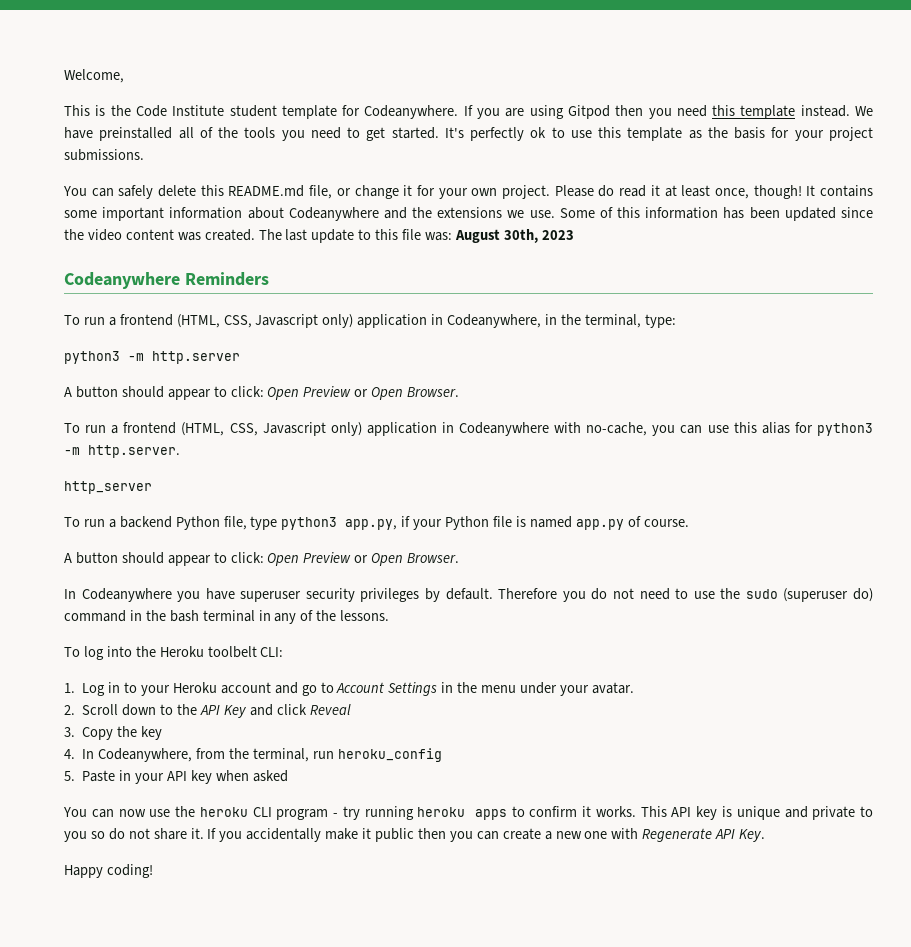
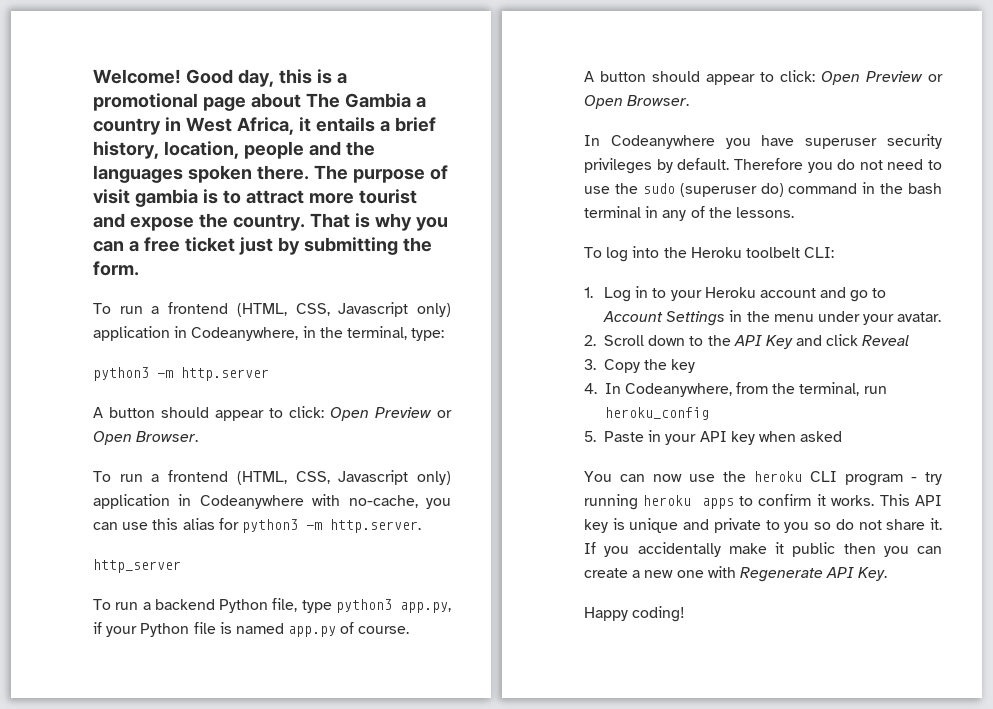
[64,69,124,83] [64,105,873,119] [64,127,873,141] [64,149,144,161] [63,185,873,199] [64,207,873,221] [64,229,574,243] [64,272,269,289] Welcome, // This is the Code Institute student template for Codeanywhere. If you are using Gitpod then you need this template instead. We have preinstalled all of the tools you need to get started. It's perfectly ok to use this template as the basis for your project submissions. // You can safely delete this README.md file, or change it for your own project. Please do read it at least once, though! It contains some important information about Codeanywhere and the extensions we use. Some of this information has been updated since the video content was created. The last update to this file was: August 30th, 2023 // Codeanywhere Reminders -> [93,69,347,87] [93,93,426,111] [93,117,436,135] [93,141,375,159] [93,165,448,183] [93,189,417,207] [93,213,448,231] [93,237,432,255] [93,261,139,276] Welcome! Good day, this is a promotional page about The Gambia a country in West Africa, it entails a brief history, location, people and the languages spoken there. The purpose of visit gambia is to attract more tourist and expose the country. That is why you can a free ticket just by submitting the form.

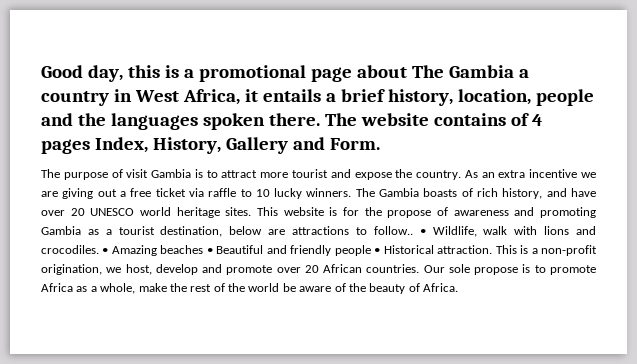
[93,69,181,84] Welcome! -> (41, 71) none
(348, 172) none -> [360,113,543,126] [41,137,380,154] [41,169,60,178] website contains of 4 pages Index, History, Gallery and Form. // The
[134,189,198,207] gambia -> [151,169,192,178] Gambia
[309,213,448,231] [93,237,432,255] [93,261,139,276] [93,302,451,317] [93,326,445,341] [93,367,269,381] [93,406,452,421] [93,431,199,445] [93,470,451,485] [93,494,451,509] [93,518,421,533] [93,559,181,573] [93,598,451,613] [93,622,410,637] [584,70,943,85] [584,95,690,109] [584,134,942,149] [584,158,942,174] [584,182,942,197] [584,206,794,221] [584,246,835,262] [584,286,887,302] [602,310,942,326] [584,334,910,349] [584,359,696,373] [584,382,887,397] [604,407,709,420] [584,430,843,445] [584,471,942,486] [584,494,942,510] [584,518,942,533] [584,542,942,557] [584,566,888,582] [584,606,686,622] That is why you can a free ticket just by submitting the form. // To run a frontend (HTML, CSS, Javascript only) application in Codeanywhere, in the terminal, type: // python3 -m http.server // A button should appear to click: Open Preview or Open Browser. // To run a frontend (HTML, CSS, Javascript only) application in Codeanywhere with no-cache, you can use this alias for python3 -m http.server. // http_server // To run a backend Python file, type python3 app.py, if your Python file is named app.py of course. // A button should appear to click: Open Preview or Open Browser. // In Codeanywhere you have superuser security privileges by default. Therefore you do not need to use the sudo (superuser do) command in the bash terminal in any of the lessons. // To log into the Heroku toolbelt CLI: // 1. Log in to your Heroku account and go to Account Settings in the menu under your avatar. // 2. Scroll down to the API Key and click Reveal // 3. Copy the key // 4. In Codeanywhere, from the terminal, run heroku_config // 5. Paste in your API key when asked // You can now use the heroku CLI program - try running heroku apps to confirm it works. This API key is unique and private to you so do not share it. If you accidentally make it public then you can create a new one with Regenerate API Key. // Happy coding! -> [464,169,596,178] [41,188,596,199] [41,207,597,218] [41,226,597,237] [41,245,597,256] [41,264,596,275] [41,283,458,294] As an extra incentive we are giving out a free ticket via raffle to 10 lucky winners. The Gambia boasts of rich history, and have over 20 UNESCO world heritage sites. This website is for the propose of awareness and promoting Gambia as a tourist destination, below are attractions to follow.. • Wildlife, walk with lions and crocodiles. • Amazing beaches • Beautiful and friendly people • Historical attraction. This is a non-profit origination, we host, develop and promote over 20 African countries. Our sole propose is to promote Africa as a whole, make the rest of the world be aware of the beauty of Africa.

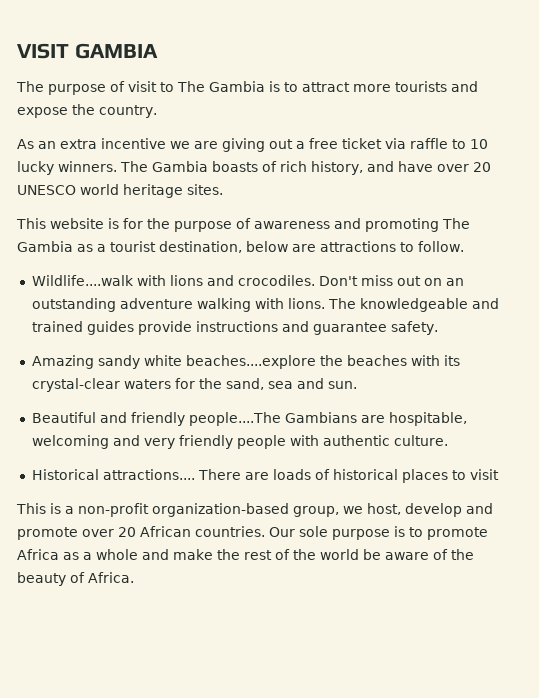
[41,65,529,82] [41,89,594,106] [41,113,543,130] [41,137,380,154] Good day, this is a promotional page about The Gambia a country in West Africa, it entails a brief history, location, people and the languages spoken there. The website contains of 4 pages Index, History, Gallery and Form. -> [17,43,158,59] VISIT GAMBIA
(149, 173) none -> [160,81,205,92] to The
[291,169,328,178] tourist -> [395,81,447,92] tourists
(462, 175) none -> (157, 111) //
(252, 211) none -> (223, 189) //
[387,210,432,218] propose -> [174,221,232,232] purpose
(597, 212) none -> [442,218,470,229] The
[373,226,597,237] [41,245,493,256] follow.. • Wildlife, walk with lions and crocodiles. • Amazing beaches • Beautiful and friendly people • Historical attraction. -> [418,241,464,252] [31,275,464,286] [31,298,499,312] [31,321,438,335] [31,355,460,369] [31,378,357,392] [31,412,467,426] [31,435,448,449] [31,469,499,483] follow. // Wildlife....walk with lions and crocodiles. Don't miss out on an outstanding adventure walking with lions. The knowledgeable and trained guides provide instructions and guarantee safety. // Amazing sandy white beaches....explore the beaches with its crystal-clear waters for the sand, sea and sun. // Beautiful and friendly people....The Gambians are hospitable, welcoming and very friendly people with authentic culture. // Historical attractions.... There are loads of historical places to visit //
[41,264,102,275] origination, -> [152,503,339,517] organization-based group,
[474,267,519,275] propose -> [332,529,390,540] purpose
[100,283,136,294] whole, -> [96,549,169,560] whole and

